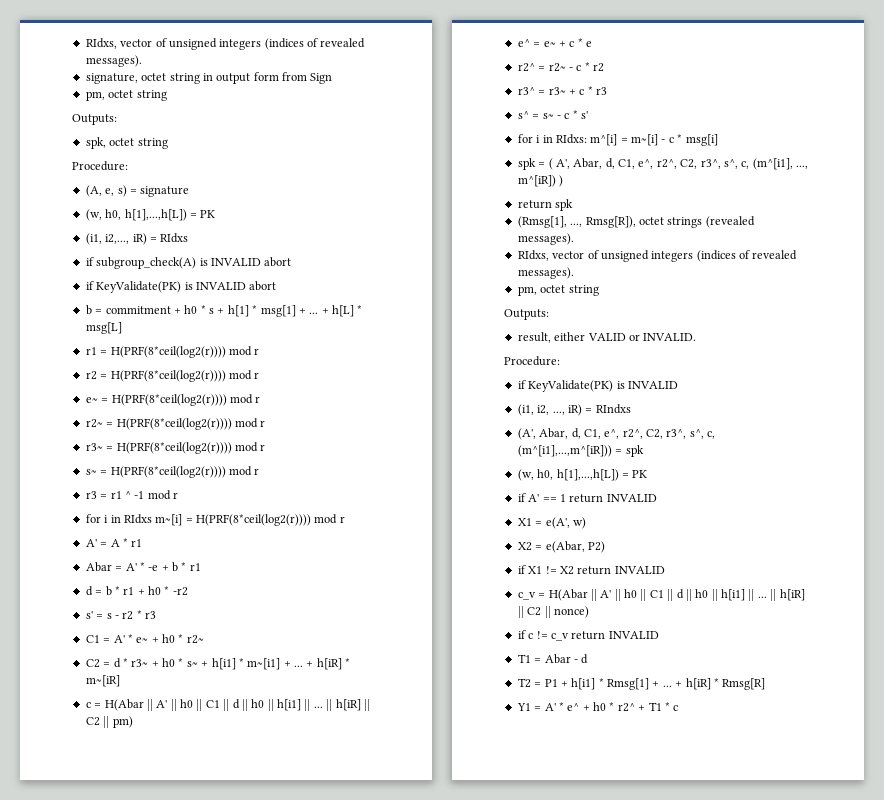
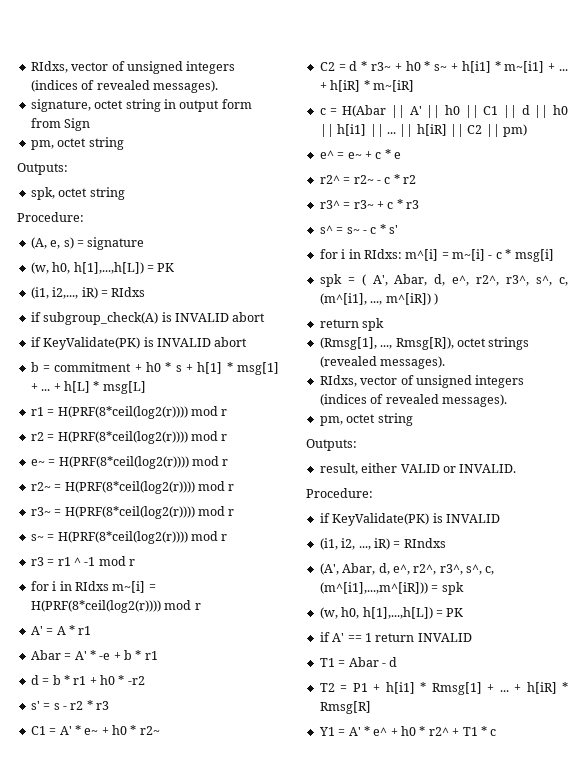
[618,159,698,169] C1, e^, r2^, C2, -> [452,275,500,286] e^, r2^,
[583,429,663,439] C1, e^, r2^, C2, -> [392,564,437,575] e^, r2^,
[517,517,586,529] [517,541,605,553] [517,565,665,575] [517,589,805,601] [517,606,589,618] [517,630,659,641] // X1 = e(A', w) // X2 = e(Abar, P2) // if X1 != X2 return INVALID // c_v = H(Abar || A' || h0 || C1 || d || h0 || h[i1] || ... || h[iR] || C2 || nonce) // if c != c_v return INVALID -> (472, 637) none

